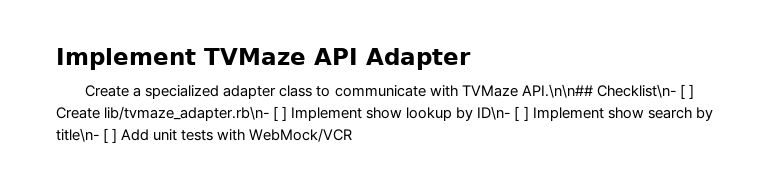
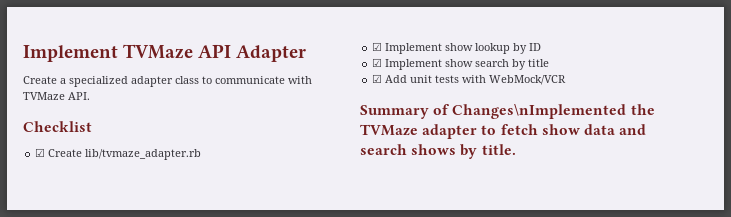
[521,84,694,99] [56,106,288,121] API.\n\n## Checklist\n- [ ] Create lib/tvmaze_adapter.rb\n- [ ] -> [68,92,90,100] [23,121,92,132] [35,148,202,160] [372,42,383,51] API. // Checklist // ☑ Create lib/tvmaze_adapter.rb // ☑
[477,106,529,121] ID\n- [ ] -> [529,43,542,51] [372,58,383,67] ID // ☑
[56,128,118,143] title\n- [ ] -> [528,59,550,67] [372,74,383,83] title // ☑
(353, 135) none -> [360,104,655,119] [360,124,647,139] [360,144,516,159] // Summary of Changes\nImplemented the TVMaze adapter to fetch show data and search shows by title.

